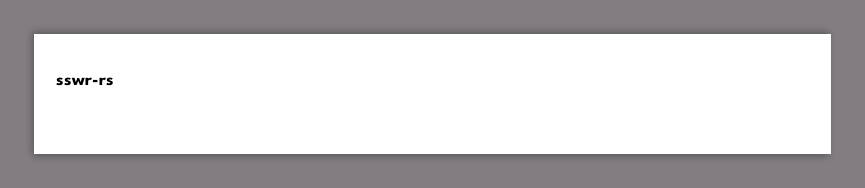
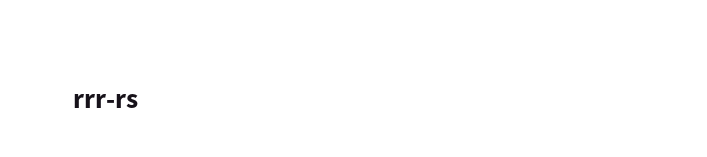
[56,77,114,86] sswr-rs -> [73,94,138,108] rrr-rs

